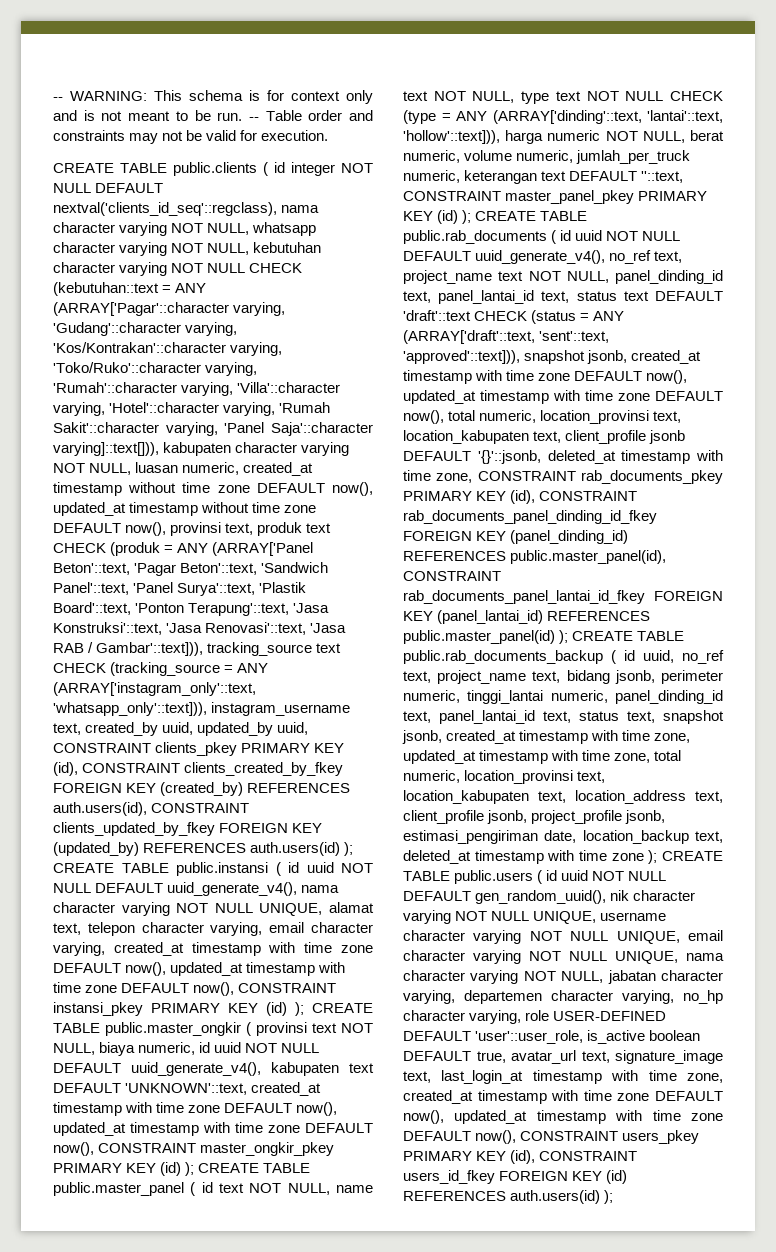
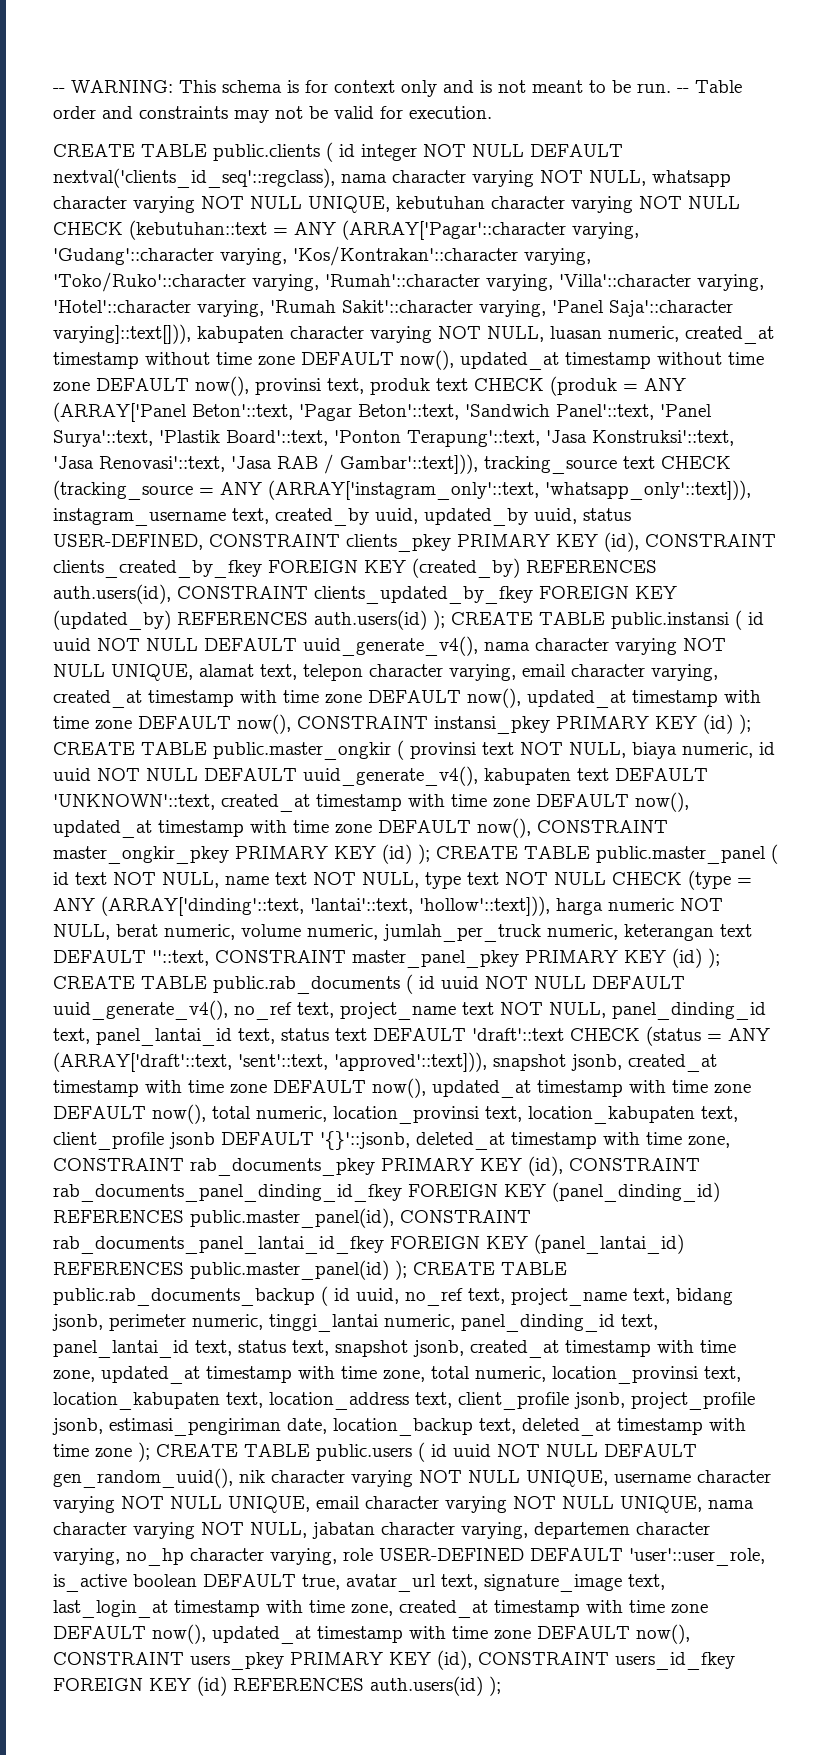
[207,243,250,255] NULL, -> [250,196,390,213] NULL UNIQUE,
(309, 728) none -> [583,508,631,521] [53,534,203,550] status USER-DEFINED,

